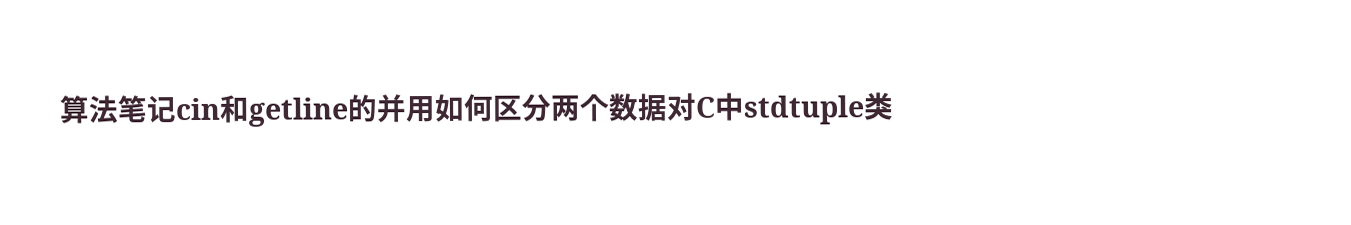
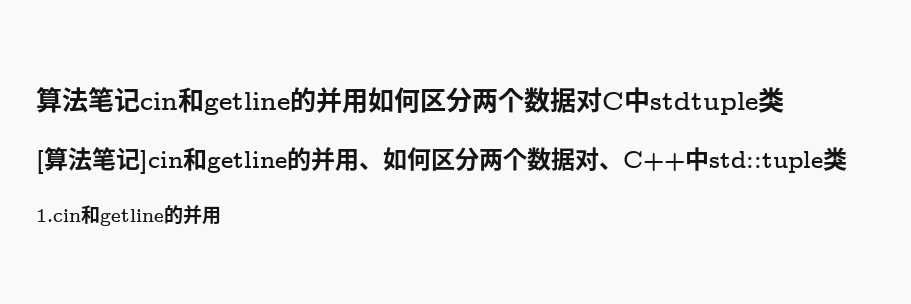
(894, 106) none -> [36,147,847,174] [36,204,221,226] // [算法笔记]cin和getline的并用、如何区分两个数据对、C++中std::tuple类 // 1.cin和getline的并用

